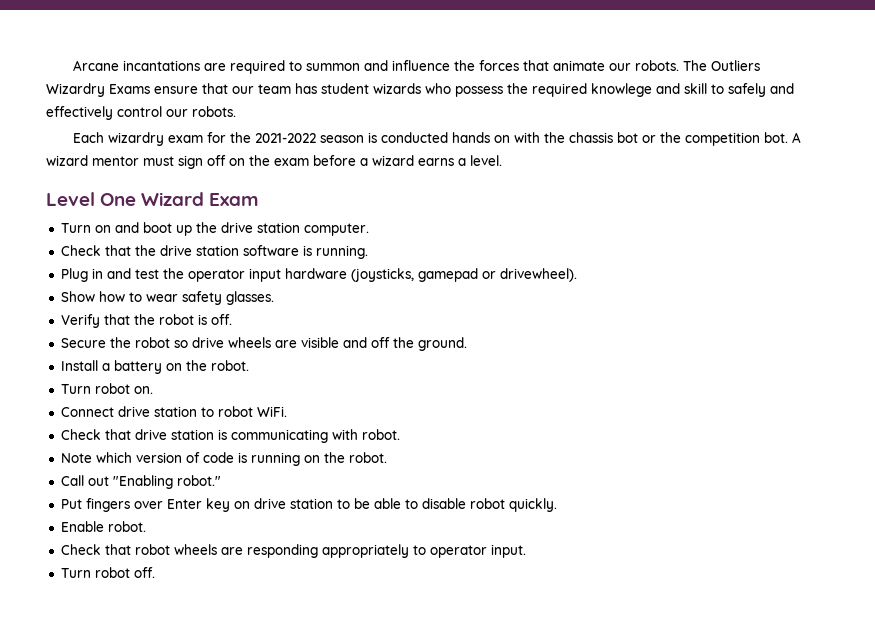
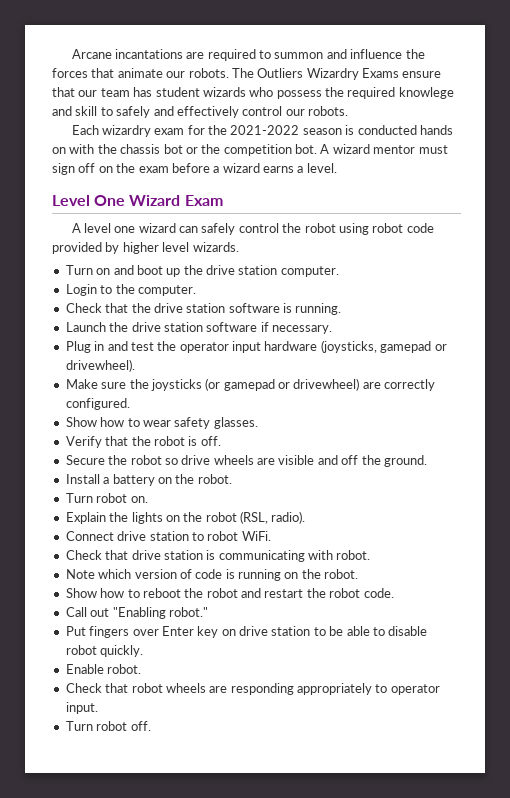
(260, 199) none -> [71,223,434,235] [52,242,239,254] // A level one wizard can safely control the robot using robot code provided by higher level wizards.
(369, 229) none -> [65,284,196,296] // Login to the computer.
(368, 252) none -> [65,322,332,334] // Launch the drive station software if necessary.
(577, 275) none -> [65,378,436,391] [65,398,130,410] // Make sure the joysticks (or gamepad or drivewheel) are correctly configured.
(153, 390) none -> [65,511,306,524] // Explain the lights on the robot (RSL, radio).
(387, 457) none -> [65,588,394,598] // Show how to reboot the robot and restart the robot code.

